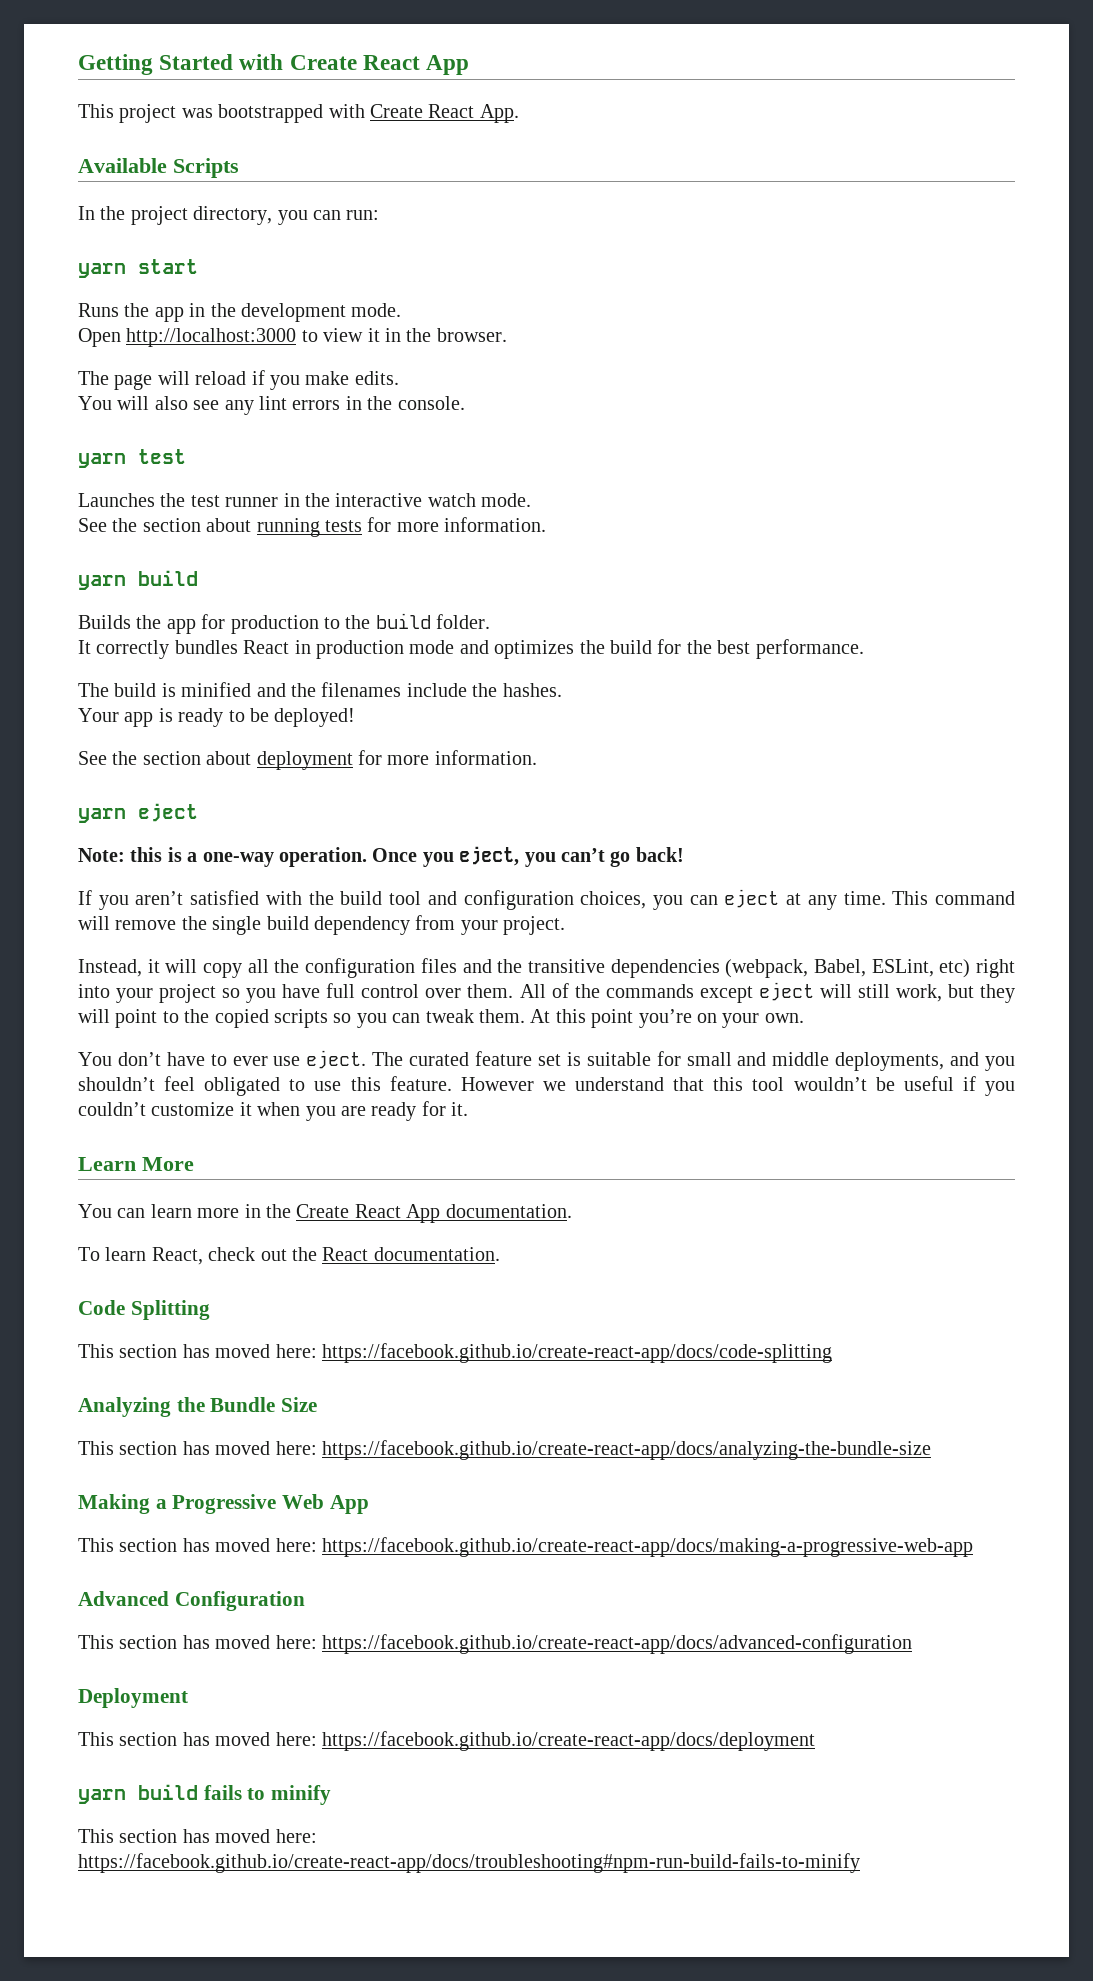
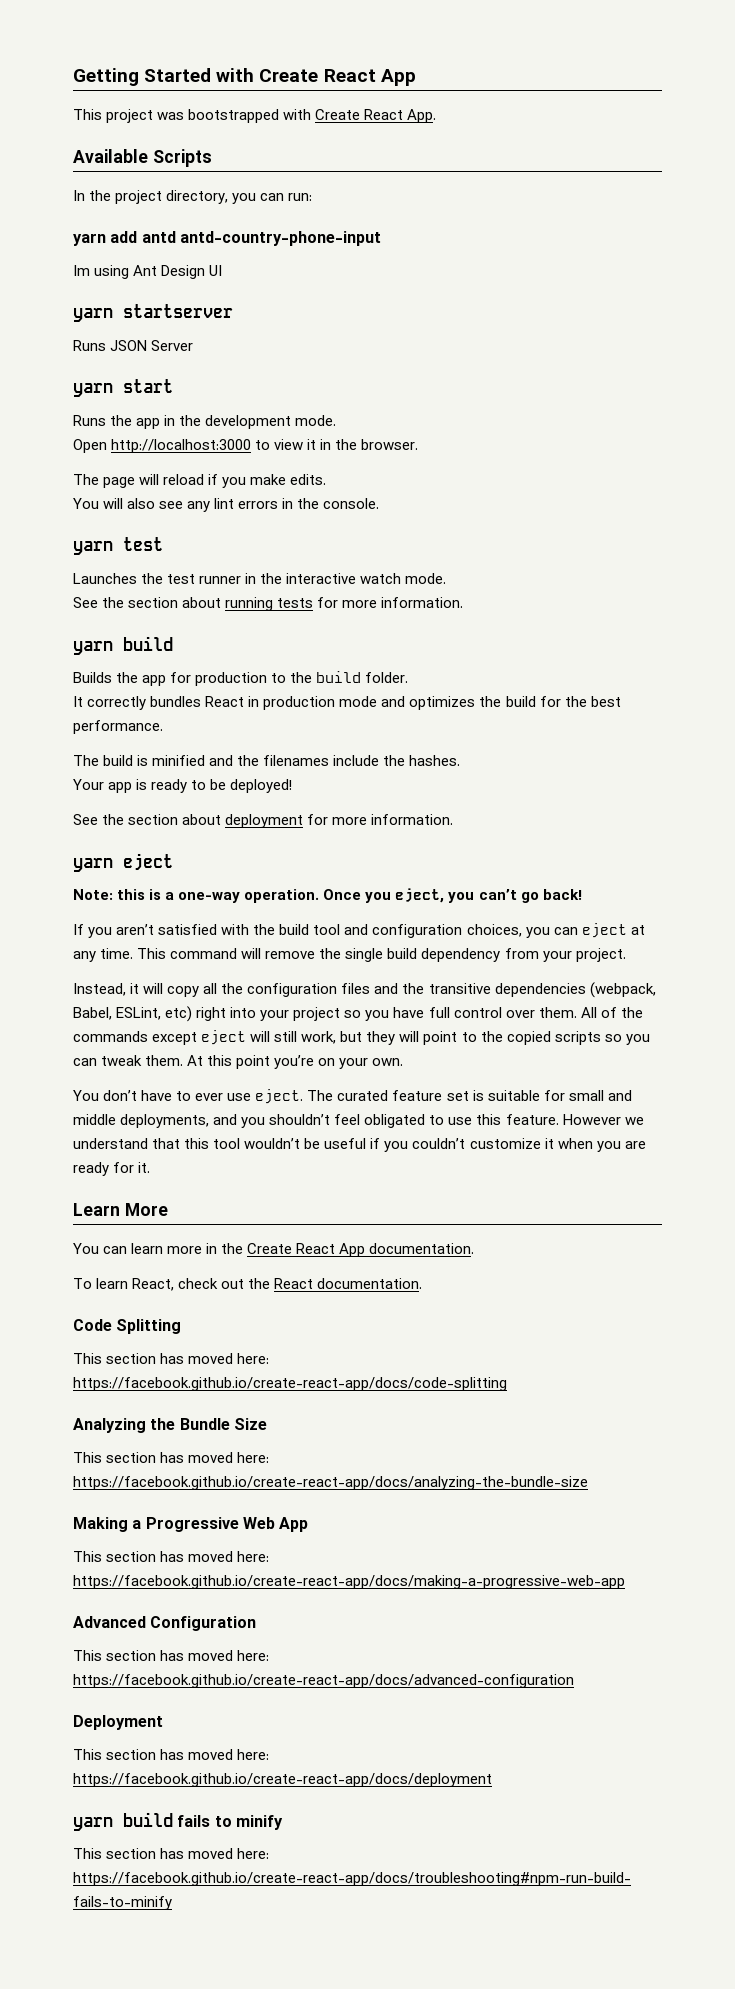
(380, 215) none -> [73,231,381,246] [73,265,223,279] [73,304,233,322] [73,340,194,351] // yarn add antd antd-country-phone-input // Im using Ant Design UI // yarn startserver // Runs JSON Server

